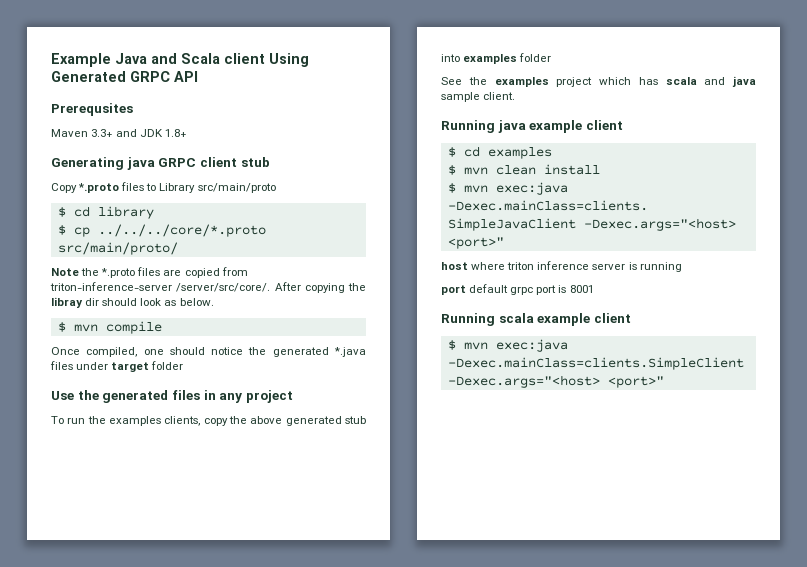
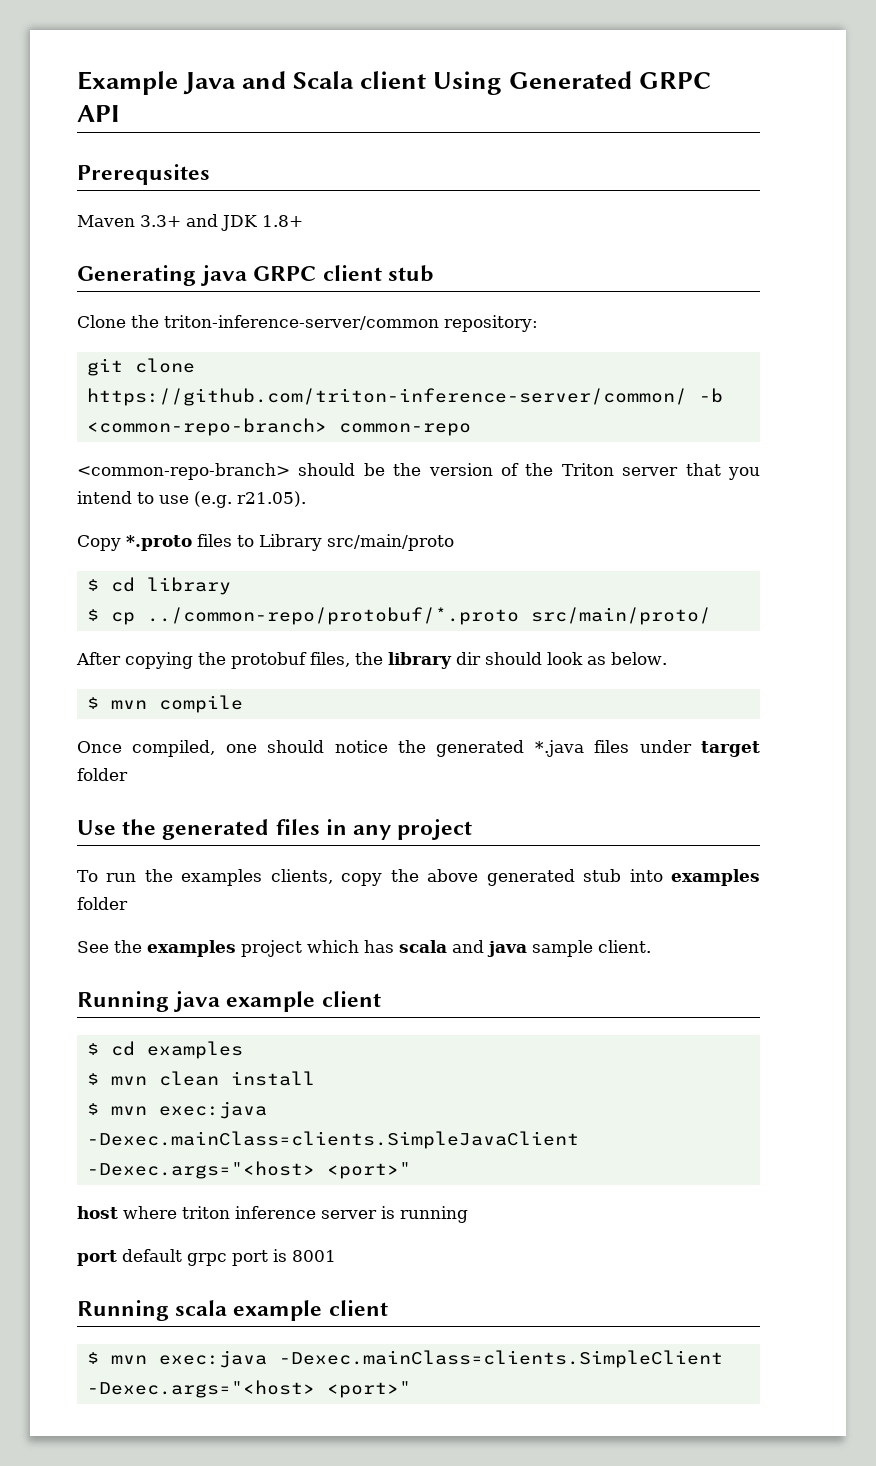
(270, 162) none -> [77,315,538,332] [86,358,195,376] [86,388,723,406] [86,418,471,436] [77,463,760,480] [77,491,306,508] // Clone the triton-inference-server/common repository: // git clone https://github.com/triton-inference-server/common/ -b <common-repo-branch> common-repo // <common-repo-branch> should be the version of the Triton server that you intend to use (e.g. r21.05).
[97,224,266,237] ../../../core/*.proto -> [146,607,519,625] ../common-repo/protobuf/*.proto
[51,267,248,278] [50,282,366,293] [51,297,83,308] Note the *.proto files are copied from triton-inference-server /server/src/core/. After copying the libray -> [76,652,452,669] After copying the protobuf files, the library

